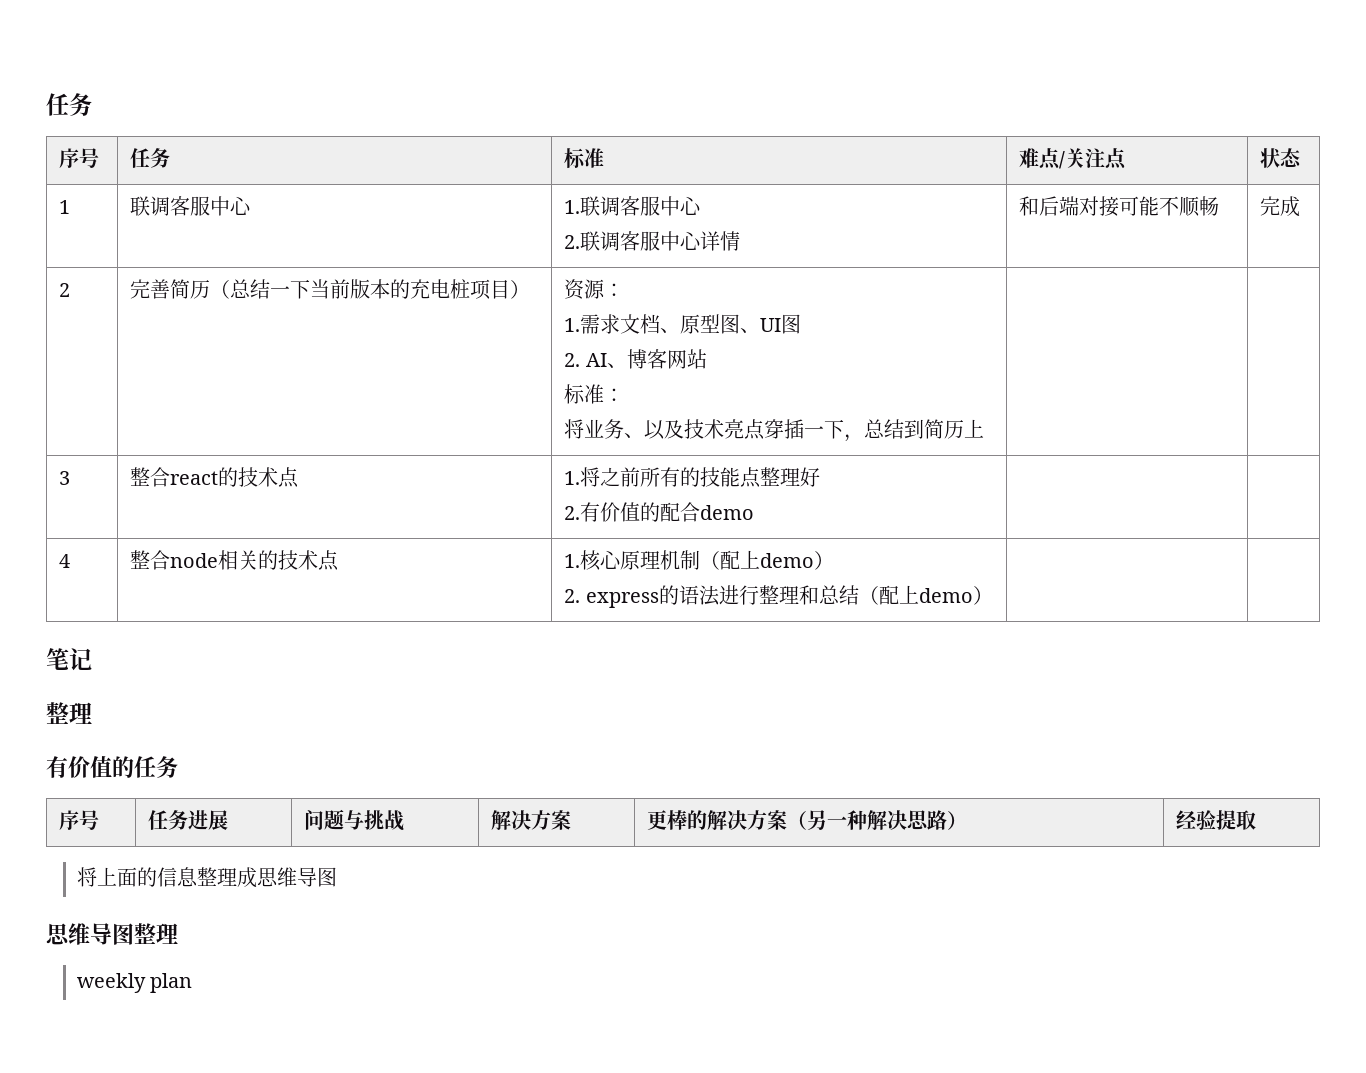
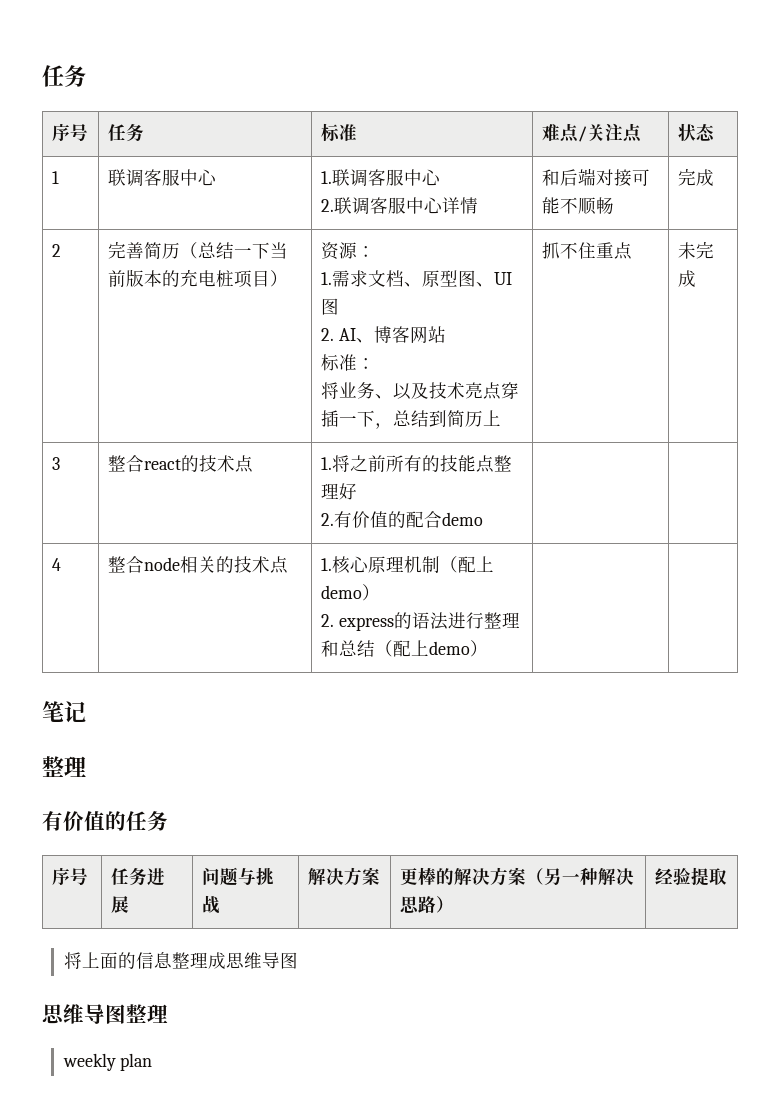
(985, 428) | -> [542,242,633,260] [678,241,715,259] [678,270,697,287] 抓不住重点 | 未完成

